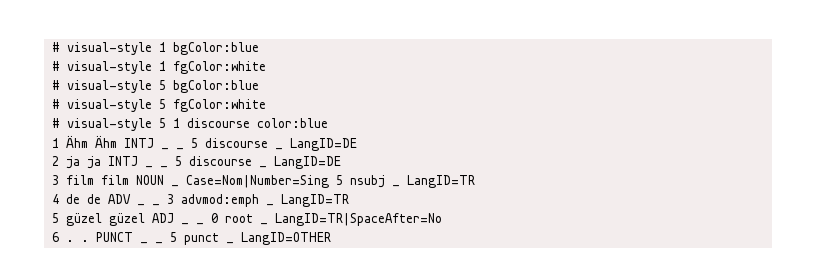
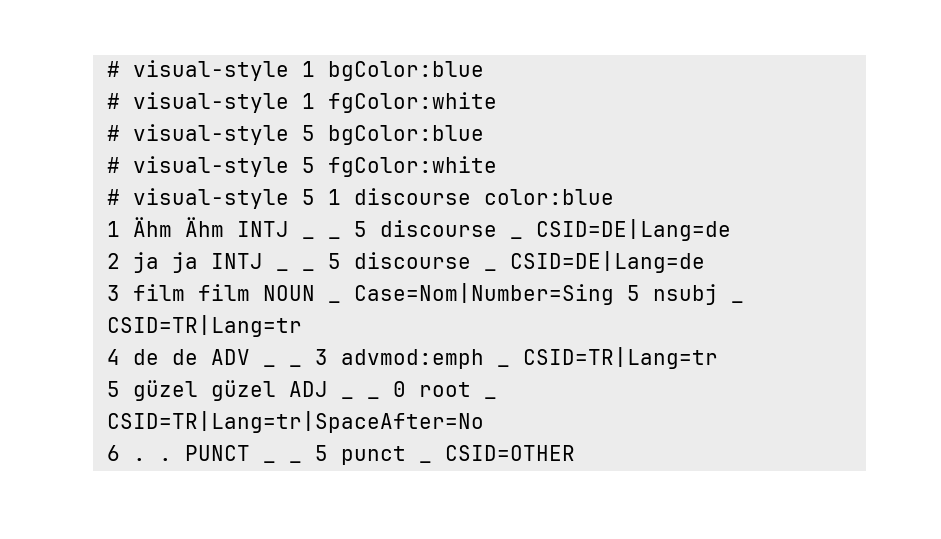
[289,138,357,151] LangID=DE -> [535,219,731,241] CSID=DE|Lang=de
[273,156,341,169] LangID=DE -> [509,251,705,273] CSID=DE|Lang=de
[406,175,475,188] LangID=TR -> [106,315,302,337] CSID=TR|Lang=tr
[280,194,349,207] LangID=TR -> [522,347,718,369] CSID=TR|Lang=tr
[274,213,442,226] LangID=TR|SpaceAfter=No -> [106,411,484,433] CSID=TR|Lang=tr|SpaceAfter=No
[240,232,331,245] LangID=OTHER -> [444,445,575,461] CSID=OTHER

